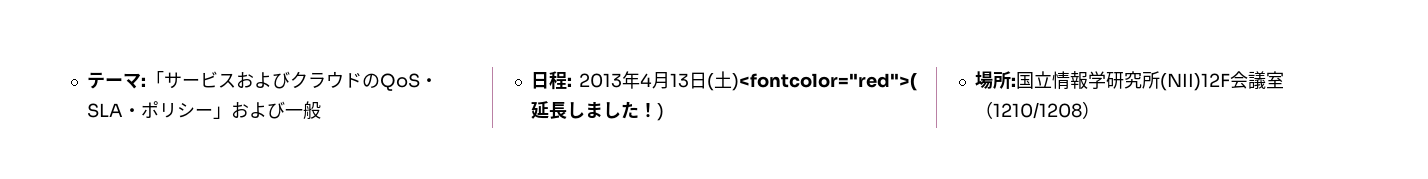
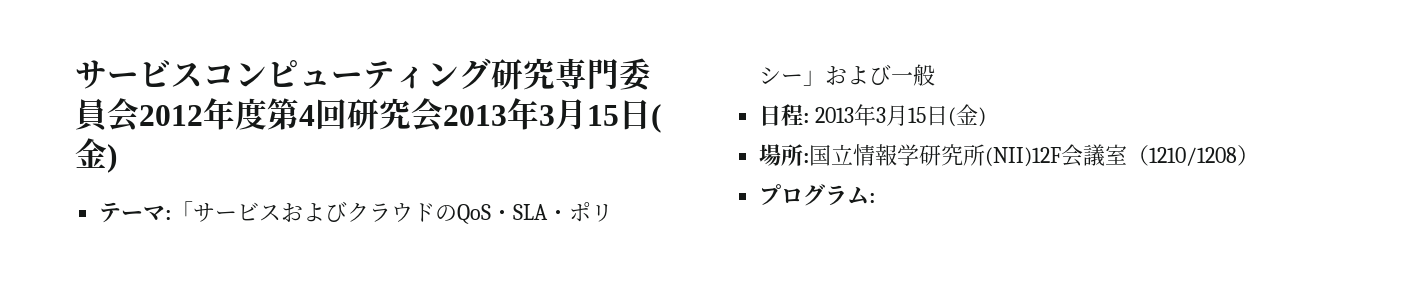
(86, 80) none -> [75,58,652,92] [75,98,661,133] [75,138,117,173] サービスコンピューティング研究専門委員会2012年度第4回研究会2013年3月15日(金) //
[640,71,917,91] [530,101,657,119] 4月13日(土)<fontcolor="red">(延長しました！ -> [876,104,979,127] 3月15日(金
(1100, 110) none -> [759,184,876,206] // プログラム:

